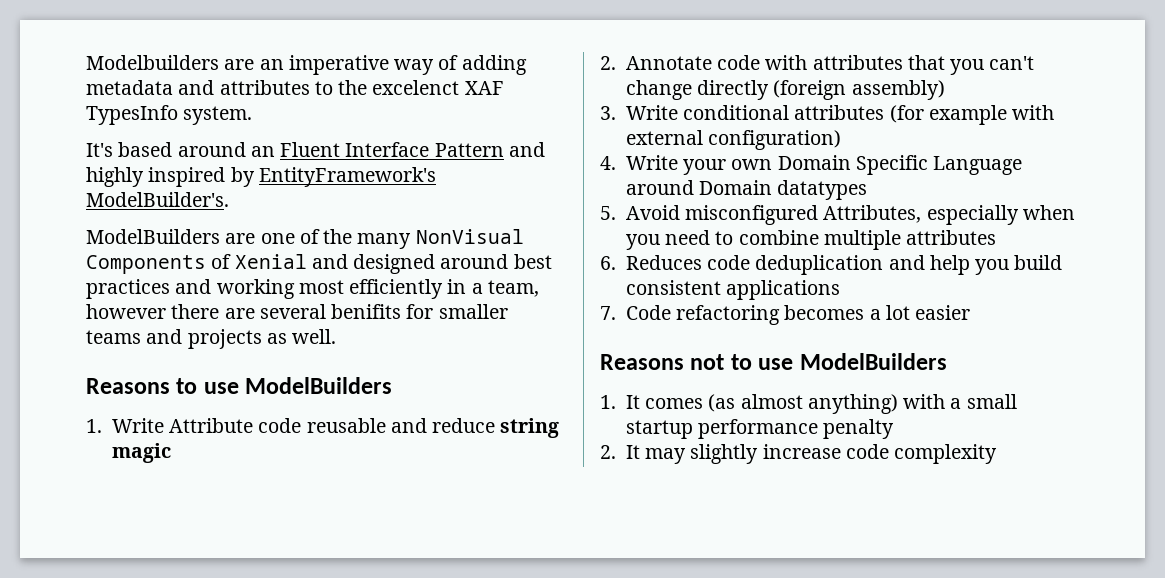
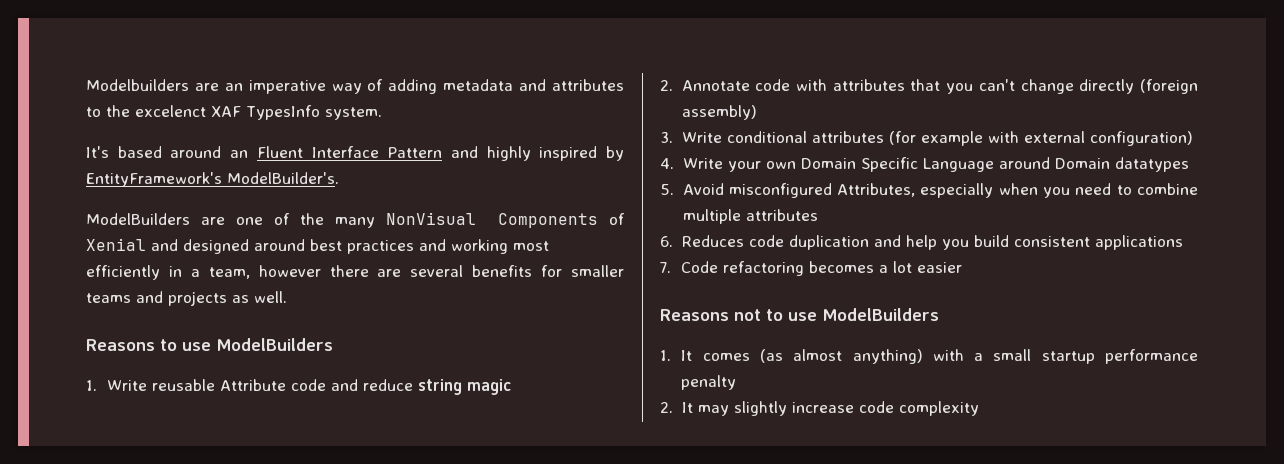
[331,304,402,319] benifits -> [472,265,533,277] benefits
(164, 425) none -> [152,379,216,391] reusable
[306,418,386,433] reusable -> (327, 385) none
[755,255,884,275] deduplication -> [788,235,869,250] duplication

